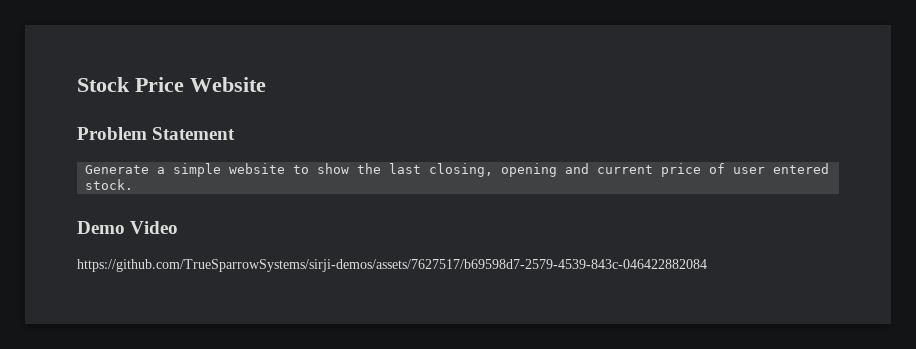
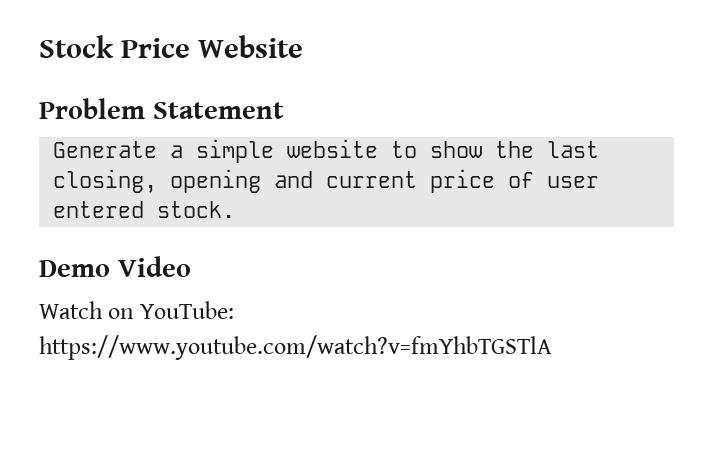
[77,259,707,272] https://github.com/TrueSparrowSystems/sirji-demos/assets/7627517/b69598d7-2579-4539-843c-046422882084 -> [39,301,234,319] [39,335,552,360] Watch on YouTube: https://www.youtube.com/watch?v=fmYhbTGSTlA

